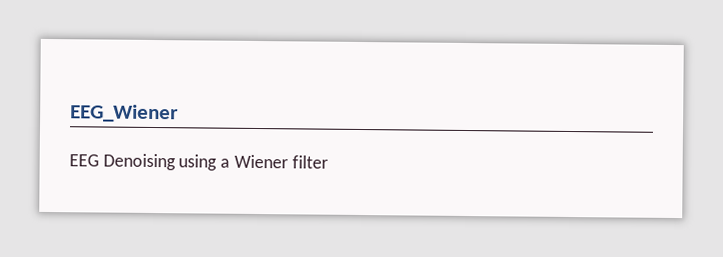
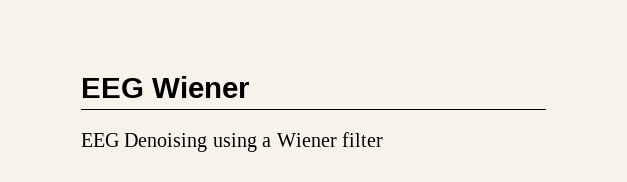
[70,104,179,123] EEG_Wiener -> [81,76,250,98] EEG Wiener

